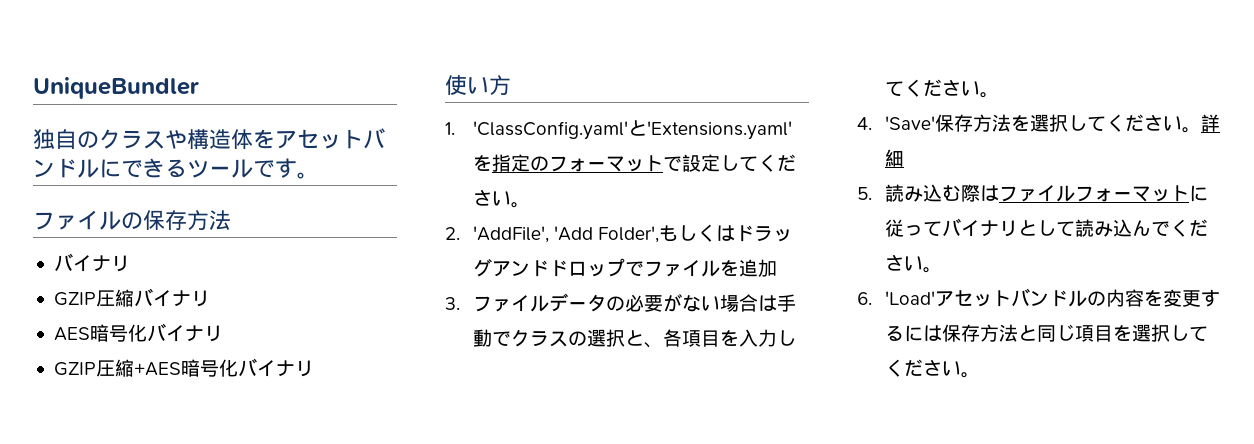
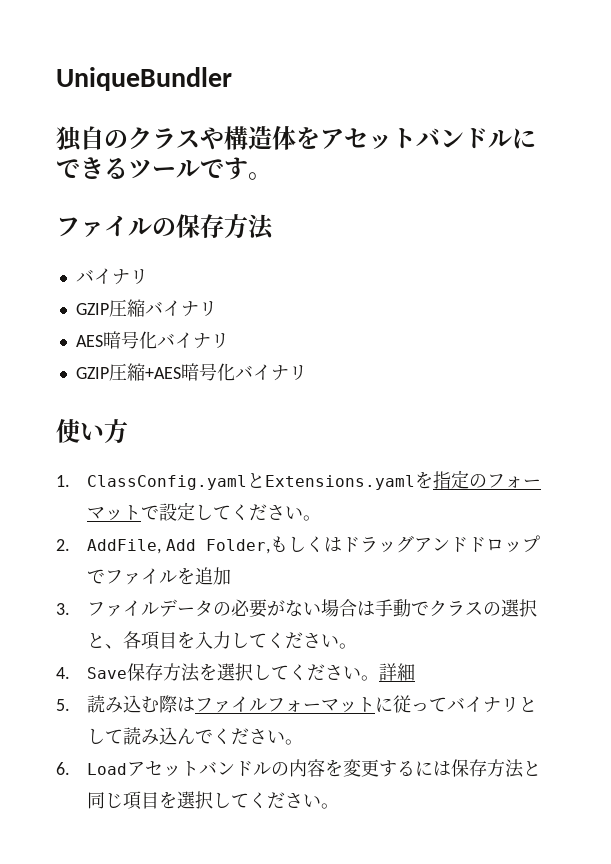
[473,120,793,140] 'ClassConfig.yaml'と'Extensions.yaml' -> [87,473,416,490] ClassConfig.yamlとExtensions.yaml
[473,226,660,243] 'AddFile', 'Add Folder', -> [87,539,271,554] AddFile, Add Folder,
[885,116,936,130] 'Save' -> [87,667,128,679] Save
[885,291,936,305] 'Load' -> [87,763,128,775] Load

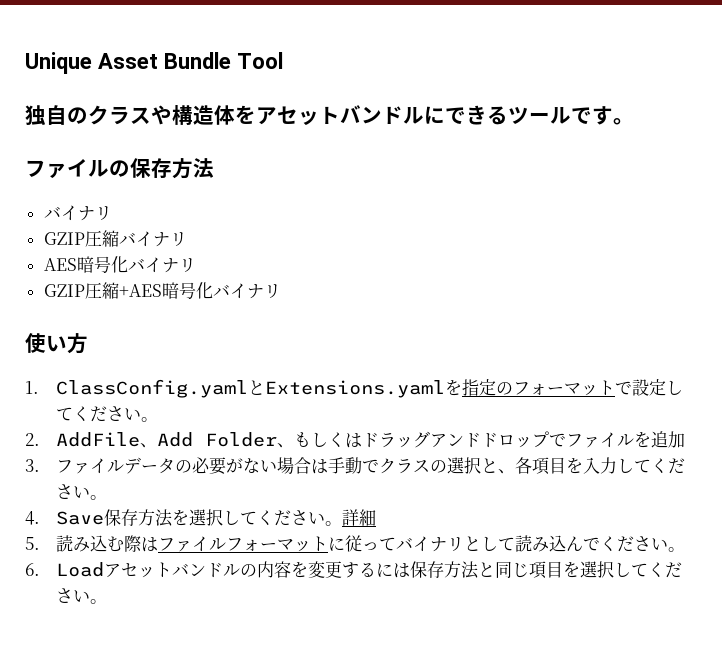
[56,67,232,91] UniqueBundler -> [25,52,283,74] Unique Asset Bundle Tool
[87,539,271,554] AddFile, Add Folder, -> [56,432,295,448] AddFile、Add Folder、

